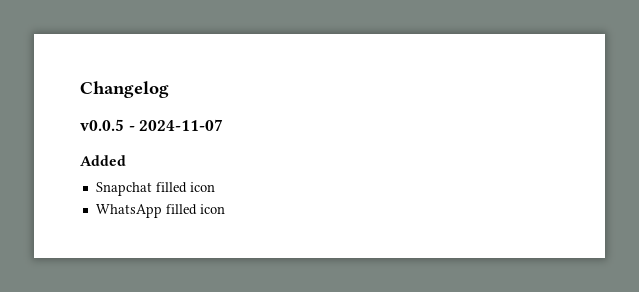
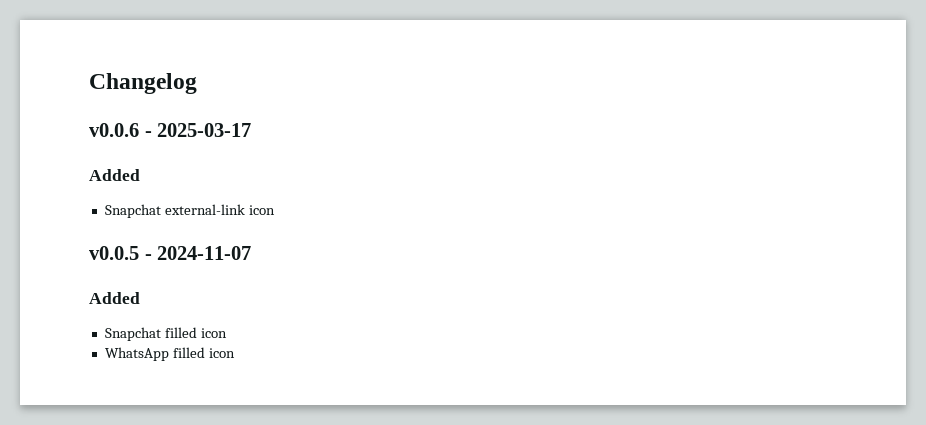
(169, 89) none -> [89,123,252,137] [89,169,140,181] [104,204,275,218] // v0.0.6 - 2025-03-17 // Added // Snapchat external-link icon

